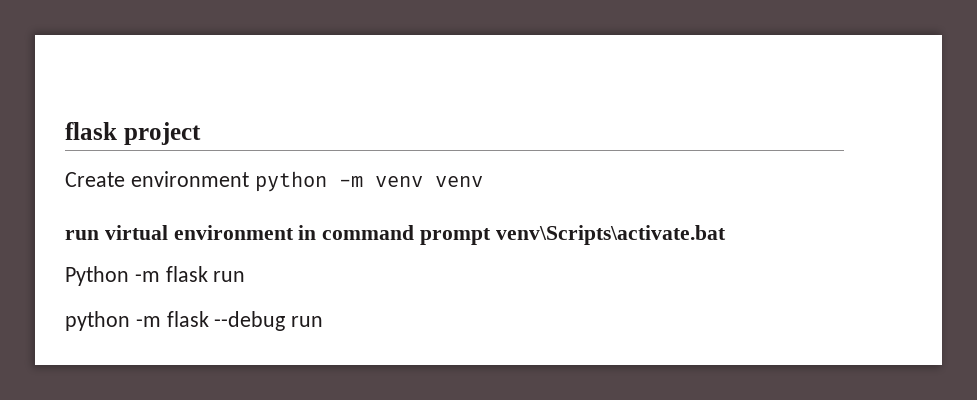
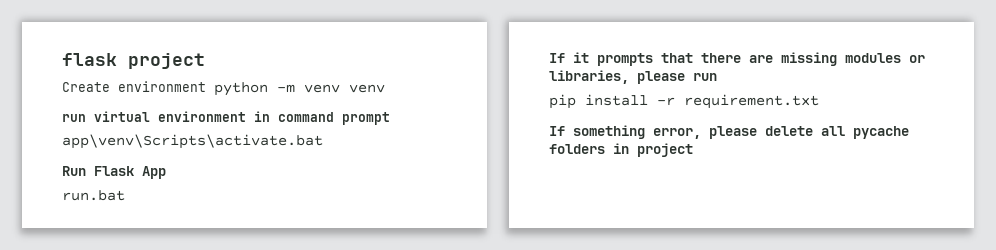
[495,225,726,245] [65,266,246,286] [65,311,324,331] venv\Scripts\activate.bat // Python -m flask run // python -m flask --debug run -> [62,134,323,149] [62,166,166,179] [62,190,125,201] [549,52,925,66] [549,70,717,84] [549,94,819,109] [549,125,909,139] [549,143,693,157] // app\venv\Scripts\activate.bat // Run Flask App // run.bat // If it prompts that there are missing modules or libraries, please run // pip install -r requirement.txt // If something error, please delete all pycache folders in project

